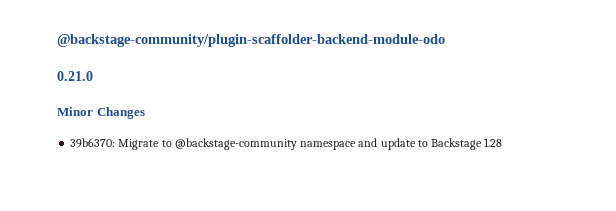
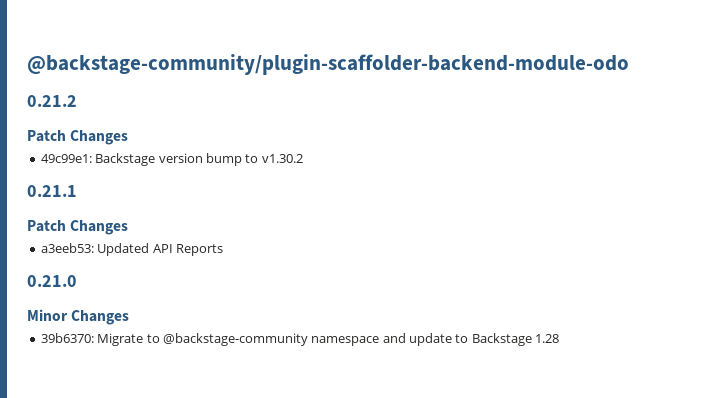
(445, 40) none -> [27,95,77,107] [27,130,129,145] [40,153,303,166] [27,185,77,197] [27,220,129,235] [40,243,223,256] // 0.21.2 // Patch Changes // 49c99e1: Backstage version bump to v1.30.2 // 0.21.1 // Patch Changes // a3eeb53: Updated API Reports

